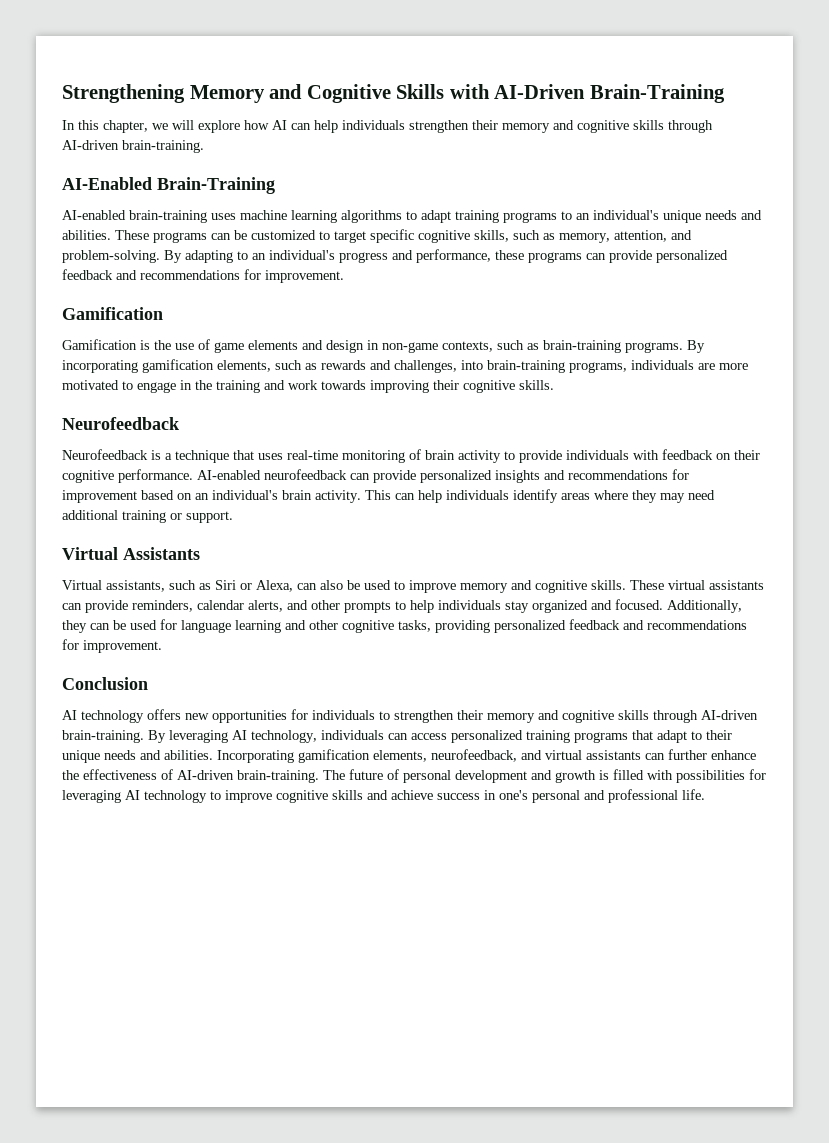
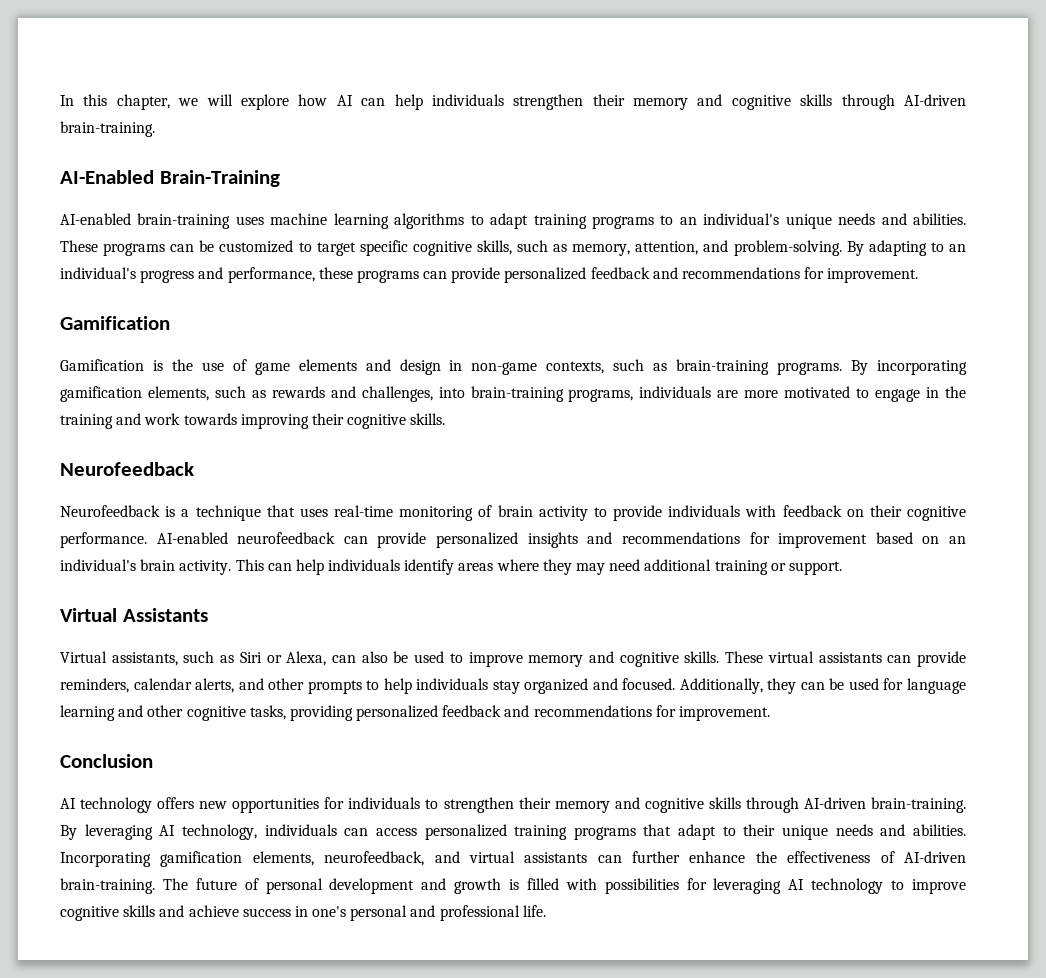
[62,84,725,103] Strengthening Memory and Cognitive Skills with AI-Driven Brain-Training // -> (60, 100) none

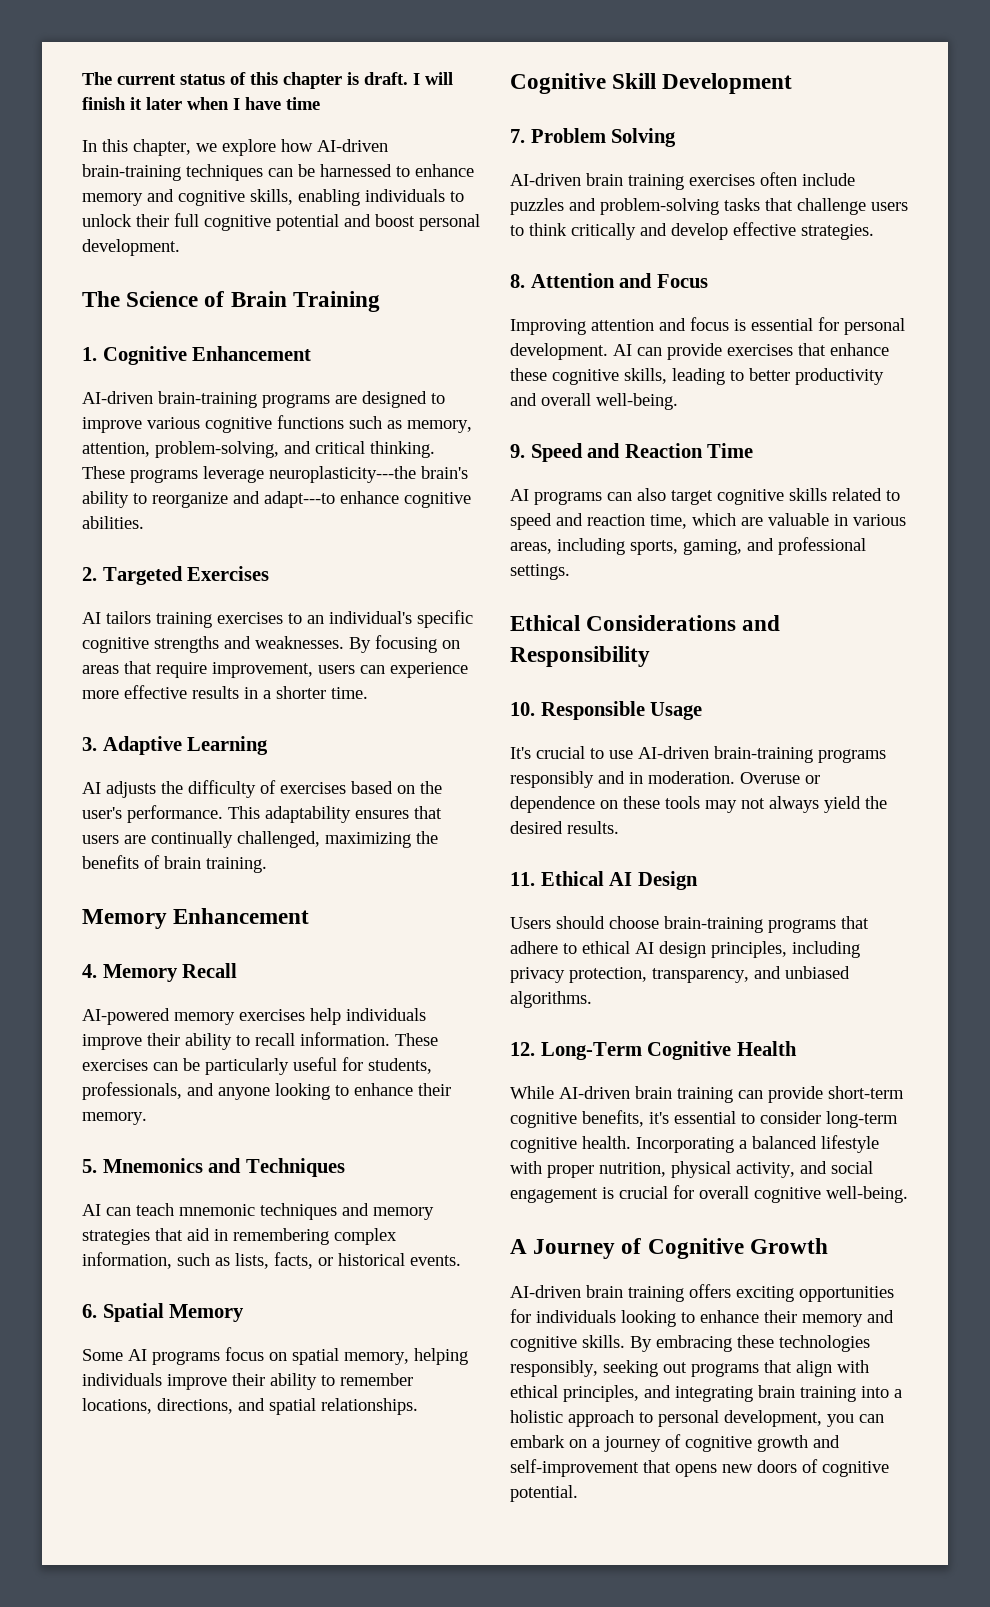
(60, 100) none -> [82,72,453,89] [82,97,320,110] The current status of this chapter is draft. I will finish it later when I have time //
[206,94,233,106] will -> (217, 147) none
[336,94,967,110] [60,121,155,137] [60,170,280,187] [60,213,966,229] [60,240,966,256] [60,267,919,283] [60,316,170,330] [60,359,968,375] [60,386,967,402] [60,413,446,429] [60,462,194,476] [60,505,966,521] [60,532,967,548] [60,559,842,575] [60,608,208,622] [60,651,966,667] [60,678,966,694] [60,705,771,721] [60,754,153,768] [60,797,966,813] [60,824,966,840] [60,851,966,867] [60,878,966,894] [60,905,546,921] AI can help individuals strengthen their memory and cognitive skills through AI-driven brain-training. // AI-Enabled Brain-Training // AI-enabled brain-training uses machine learning algorithms to adapt training programs to an individual's unique needs and abilities. These programs can be customized to target specific cognitive skills, such as memory, attention, and problem-solving. By adapting to an individual's progress and performance, these programs can provide personalized feedback and recommendations for improvement. // Gamification // Gamification is the use of game elements and design in non-game contexts, such as brain-training programs. By incorporating gamification elements, such as rewards and challenges, into brain-training programs, individuals are more motivated to engage in the training and work towards improving their cognitive skills. // Neurofeedback // Neurofeedback is a technique that uses real-time monitoring of brain activity to provide individuals with feedback on their cognitive performance. AI-enabled neurofeedback can provide personalized insights and recommendations for improvement based on an individual's brain activity. This can help individuals identify areas where they may need additional training or support. // Virtual Assistants // Virtual assistants, such as Siri or Alexa, can also be used to improve memory and cognitive skills. These virtual assistants can provide reminders, calendar alerts, and other prompts to help individuals stay organized and focused. Additionally, they can be used for language learning and other cognitive tasks, providing personalized feedback and recommendations for improvement. // Conclusion // AI technology offers new opportunities for individuals to strengthen their memory and cognitive skills through AI-driven brain-training. By leveraging AI technology, individuals can access personalized training programs that adapt to their unique needs and abilities. Incorporating gamification elements, neurofeedback, and virtual assistants can further enhance the effectiveness of AI-driven brain-training. The future of personal development and growth is filled with possibilities for leveraging AI technology to improve cognitive skills and achieve success in one's personal and professional life. -> [317,139,388,152] [82,164,474,181] [82,189,464,206] [82,213,480,231] [82,239,180,256] [82,291,380,312] [82,346,312,365] [82,391,445,408] [82,415,472,433] [82,441,435,458] [82,466,468,483] [82,491,471,508] [82,516,144,529] [82,566,270,585] [82,610,473,628] [82,635,460,653] [82,661,468,678] [82,685,368,699] [82,736,269,755] [82,780,442,798] [82,805,442,823] [82,831,438,848] [82,855,267,873] [82,908,310,929] [82,963,238,982] [82,1008,426,1025] [82,1032,438,1050] [82,1057,432,1075] [82,1082,451,1100] [82,1112,147,1125] [82,1158,345,1177] [82,1203,434,1220] [82,1228,397,1245] [82,1252,461,1269] [82,1303,245,1322] [82,1347,468,1365] [82,1373,413,1390] [82,1398,418,1415] [510,73,793,94] [510,128,677,147] [510,172,855,190] [510,198,908,215] [510,222,874,240] [510,273,708,288] [510,317,905,335] [510,343,889,360] [510,368,884,385] [510,393,678,410] [510,443,754,462] [510,488,900,505] [510,513,906,530] [510,537,866,555] [510,564,570,580] [510,615,781,631] [510,646,650,667] [510,701,703,720] [510,746,886,763] [510,771,820,788] [510,796,887,813] [510,821,619,834] [510,871,698,890] [510,916,869,933] [510,941,860,958] [510,966,850,983] [510,991,592,1008] [510,1041,797,1060] [510,1086,904,1103] [510,1110,898,1128] [510,1135,879,1153] [510,1161,873,1178] [510,1185,908,1203] [510,1238,828,1259] [510,1284,894,1302] [510,1309,894,1327] [510,1335,870,1352] [510,1360,869,1377] [510,1385,902,1402] [510,1410,884,1427] [510,1434,840,1452] [510,1459,889,1477] [510,1485,578,1502] AI-driven brain-training techniques can be harnessed to enhance memory and cognitive skills, enabling individuals to unlock their full cognitive potential and boost personal development. // The Science of Brain Training // 1. Cognitive Enhancement // AI-driven brain-training programs are designed to improve various cognitive functions such as memory, attention, problem-solving, and critical thinking. These programs leverage neuroplasticity---the brain's ability to reorganize and adapt---to enhance cognitive abilities. // 2. Targeted Exercises // AI tailors training exercises to an individual's specific cognitive strengths and weaknesses. By focusing on areas that require improvement, users can experience more effective results in a shorter time. // 3. Adaptive Learning // AI adjusts the difficulty of exercises based on the user's performance. This adaptability ensures that users are continually challenged, maximizing the benefits of brain training. // Memory Enhancement // 4. Memory Recall // AI-powered memory exercises help individuals improve their ability to recall information. These exercises can be particularly useful for students, professionals, and anyone looking to enhance their memory. // 5. Mnemonics and Techniques // AI can teach mnemonic techniques and memory strategies that aid in remembering complex information, such as lists, facts, or historical events. // 6. Spatial Memory // Some AI programs focus on spatial memory, helping individuals improve their ability to remember locations, directions, and spatial relationships. // Cognitive Skill Development // 7. Problem Solving // AI-driven brain training exercises often include puzzles and problem-solving tasks that challenge users to think critically and develop effective strategies. // 8. Attention and Focus // Improving attention and focus is essential for personal development. AI can provide exercises that enhance these cognitive skills, leading to better productivity and overall well-being. // 9. Speed and Reaction Time // AI programs can also target cognitive skills related to speed and reaction time, which are valuable in various areas, including sports, gaming, and professional settings. // Ethical Considerations and Responsibility // 10. Responsible Usage // It's crucial to use AI-driven brain-training programs responsibly and in moderation. Overuse or dependence on these tools may not always yield the desired results. // 11. Ethical AI Design // Users should choose brain-training programs that adhere to ethical AI design principles, including privacy protection, transparency, and unbiased algorithms. // 12. Long-Term Cognitive Health // While AI-driven brain training can provide short-term cognitive benefits, it's essential to consider long-term cognitive health. Incorporating a balanced lifestyle with proper nutrition, physical activity, and social engagement is crucial for overall cognitive well-being. // A Journey of Cognitive Growth // AI-driven brain training offers exciting opportunities for individuals looking to enhance their memory and cognitive skills. By embracing these technologies responsibly, seeking out programs that align with ethical principles, and integrating brain training into a holistic approach to personal development, you can embark on a journey of cognitive growth and self-improvement that opens new doors of cognitive potential.

